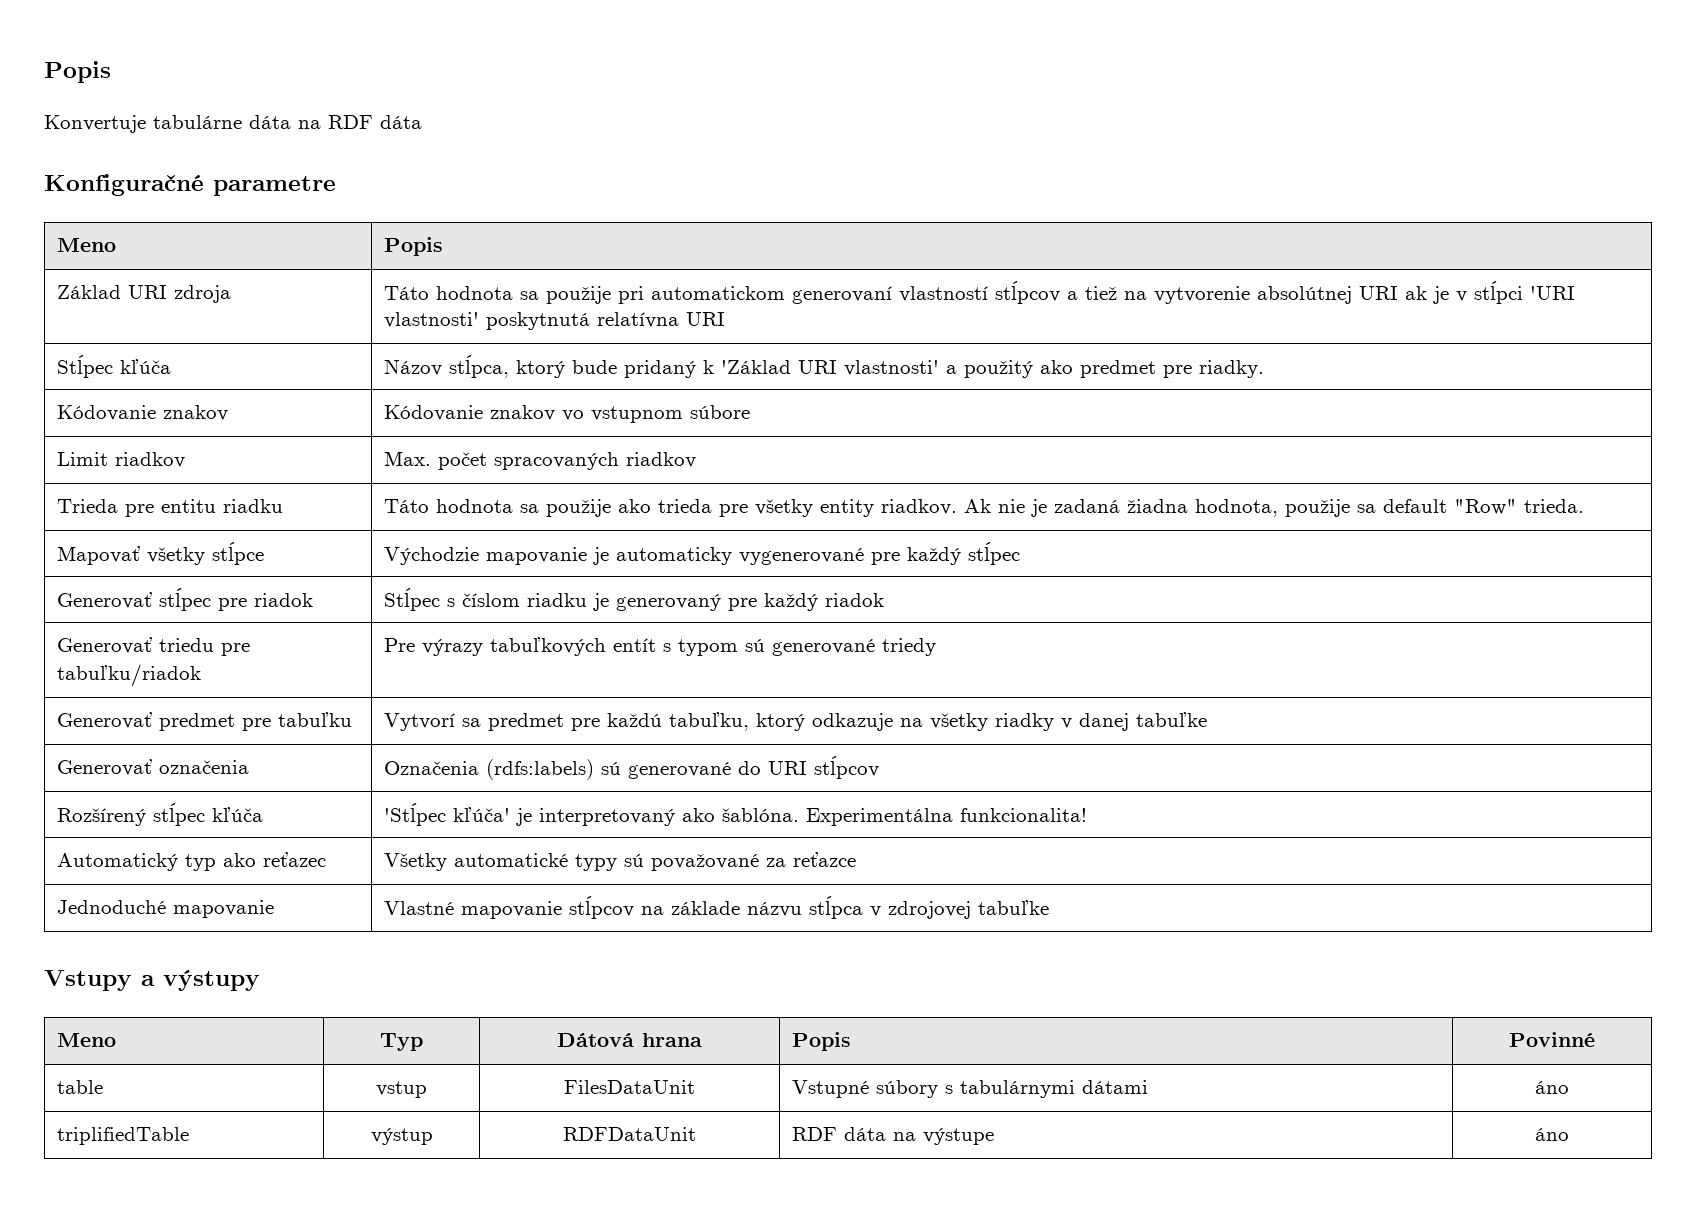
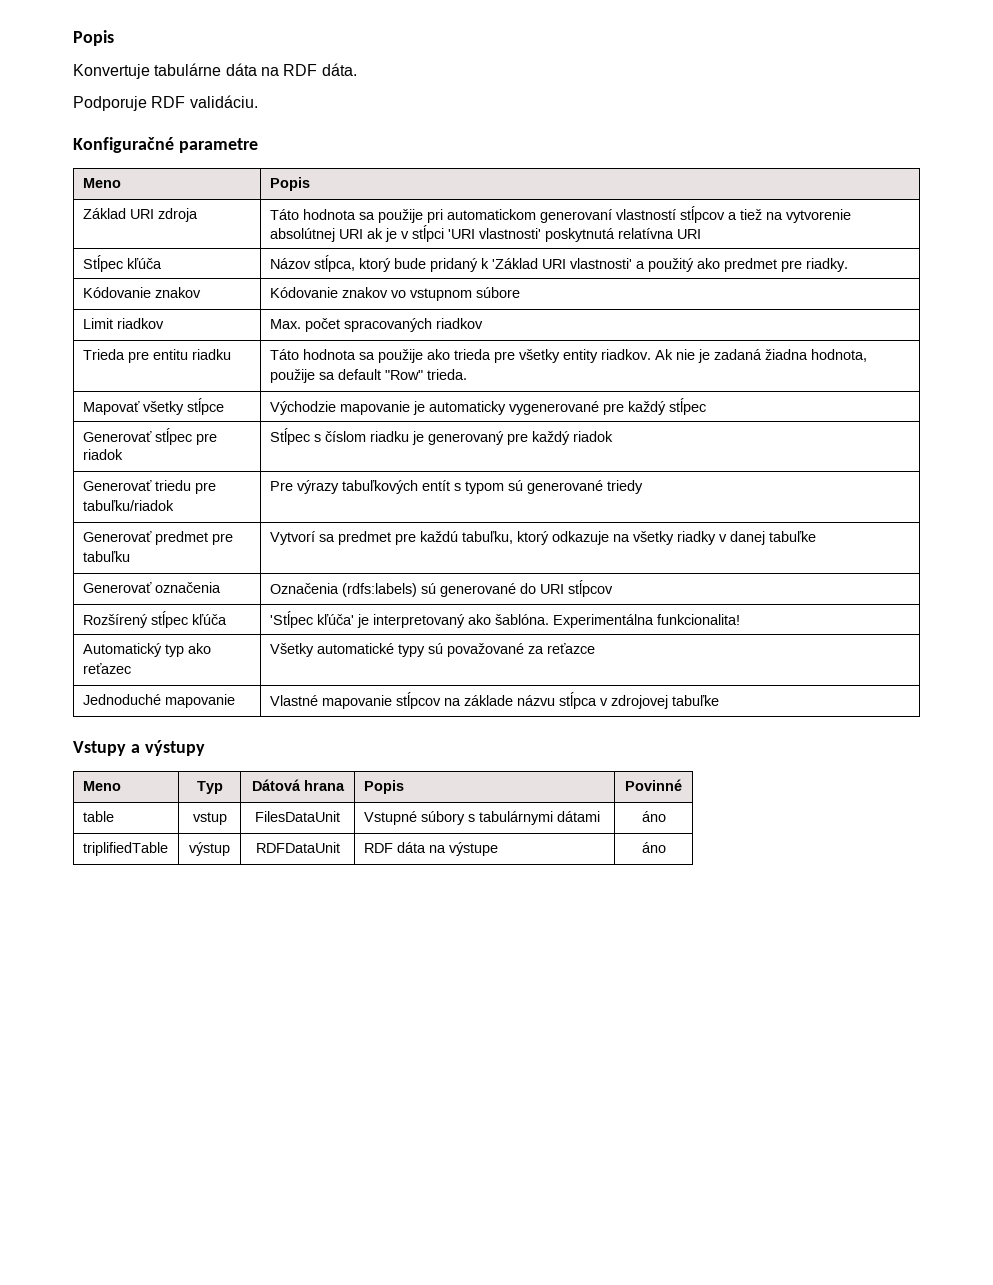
[380,115,422,129] dáta -> [321,63,357,76] [73,95,258,111] dáta. // Podporuje RDF validáciu.

